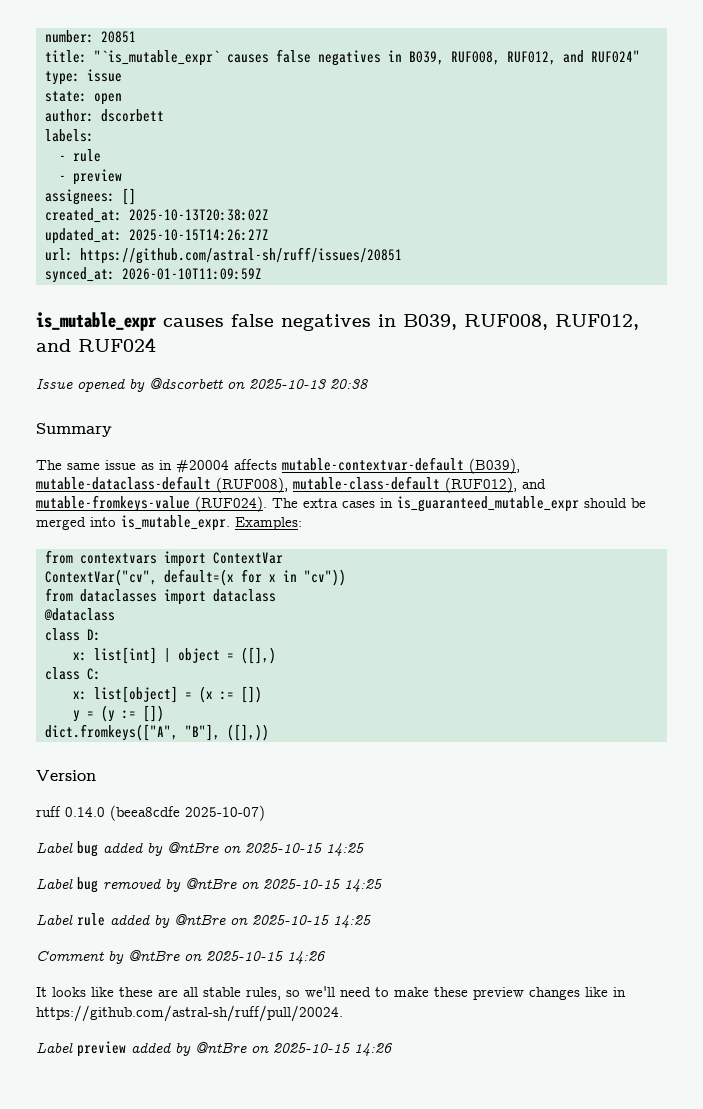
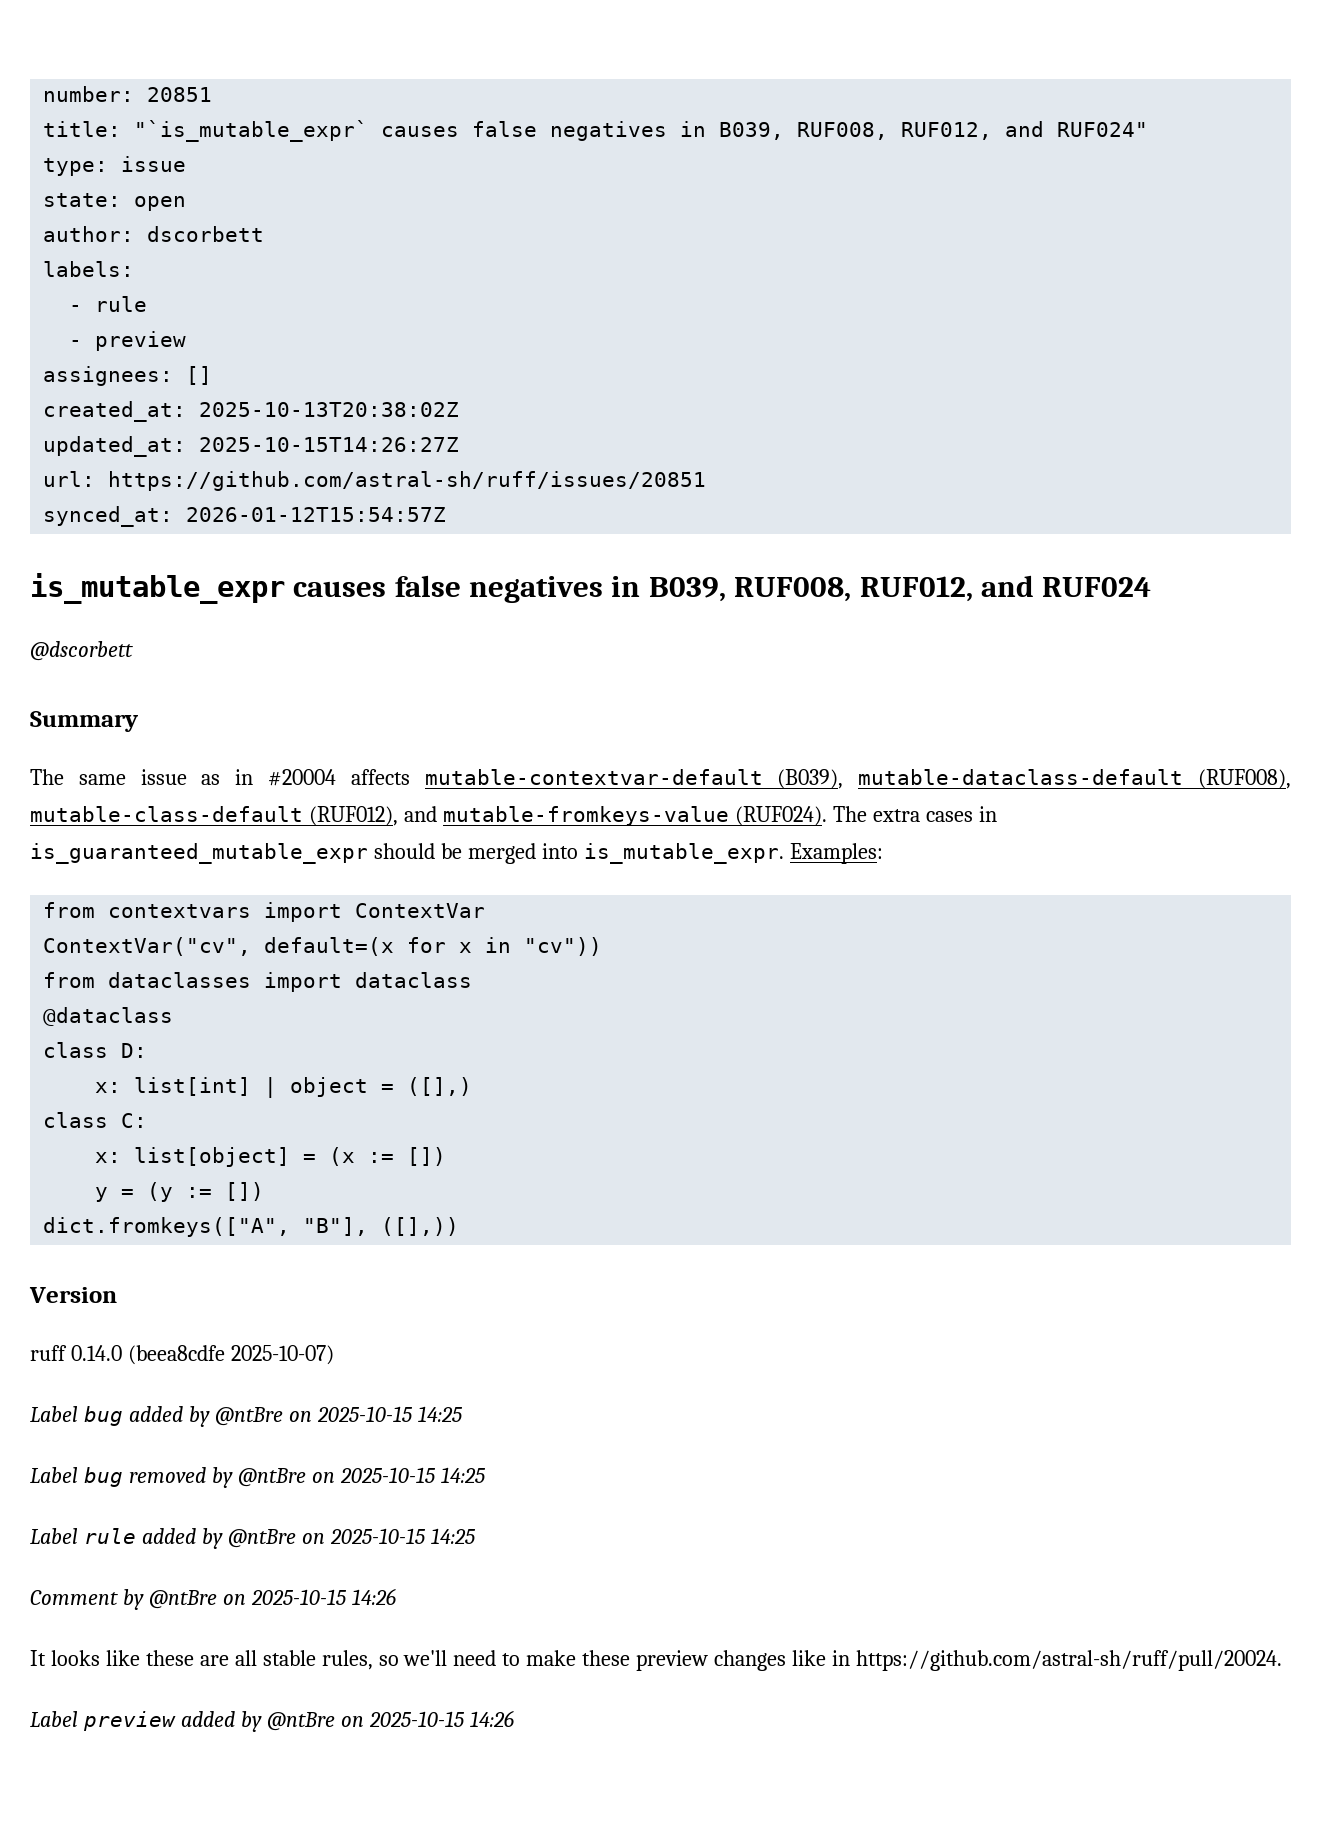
[122,268,262,280] 2026-01-10T11:09:59Z -> [186,507,447,522] 2026-01-12T15:54:57Z
[36,378,368,392] Issue opened by @dscorbett on 2025-10-13 20:38 -> [30,641,133,661] @dscorbett

